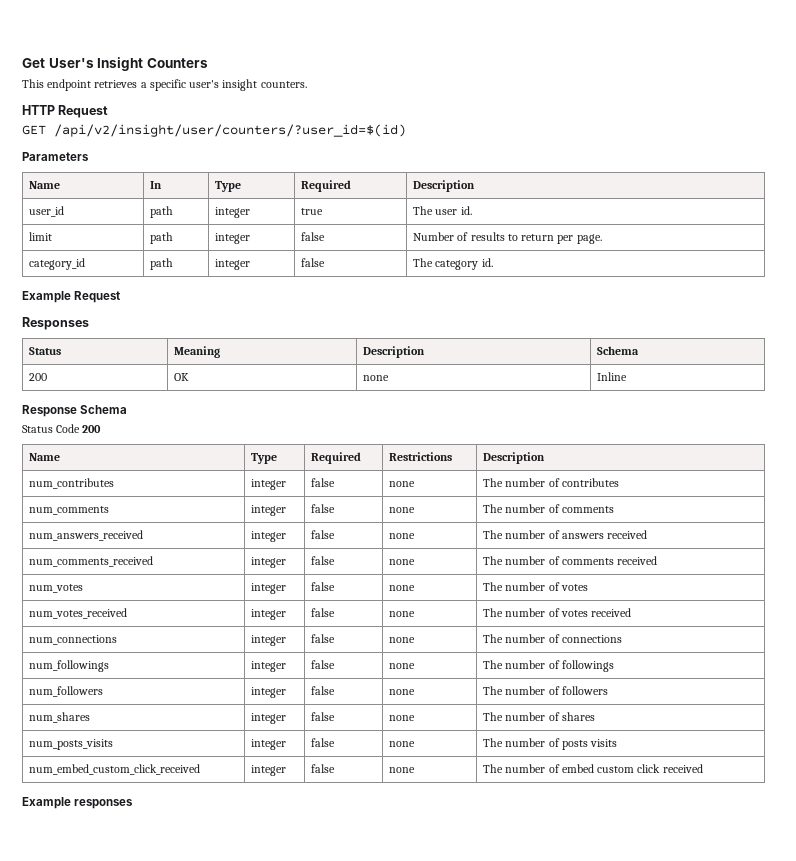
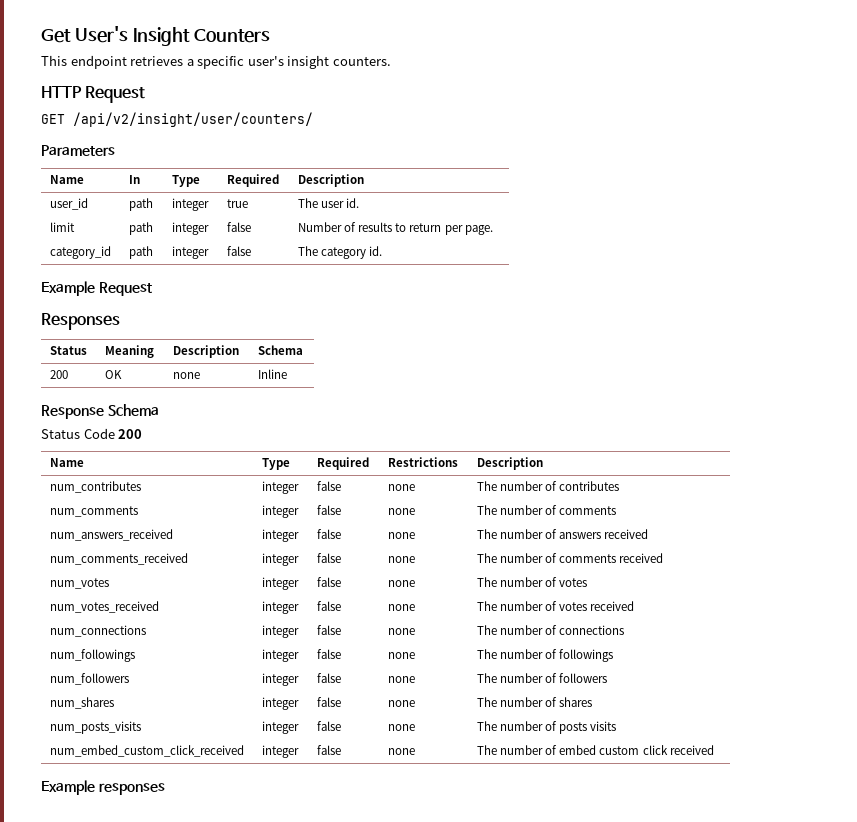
[54,124,406,137] /api/v2/insight/user/counters/?user_id=$(id) -> [73,112,313,127] /api/v2/insight/user/counters/

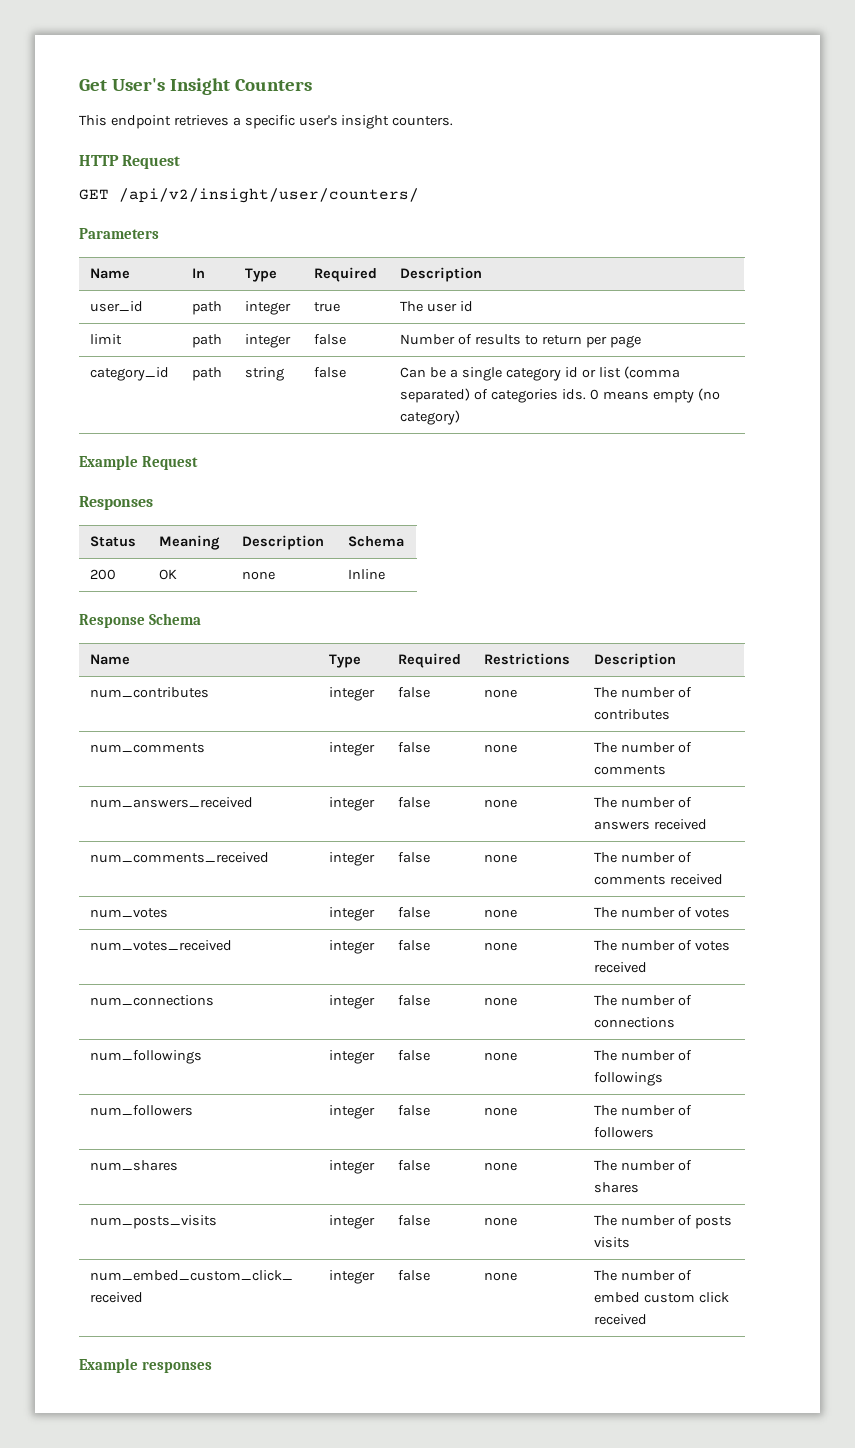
[346,198,360,208] id. -> [460,301,474,312] id
[464,225,493,235] page. -> [609,335,641,348] page
[171,246,209,259] [226,246,251,256] [297,246,383,259] integer | false | The category id. -> [245,367,285,381] [314,367,347,378] [400,366,680,381] [400,388,720,403] [400,410,461,425] string | false | Can be a single category id or list (comma separated) of categories ids. 0 means empty (no category)
[41,428,143,439] // Status Code 200 -> (201, 619) none

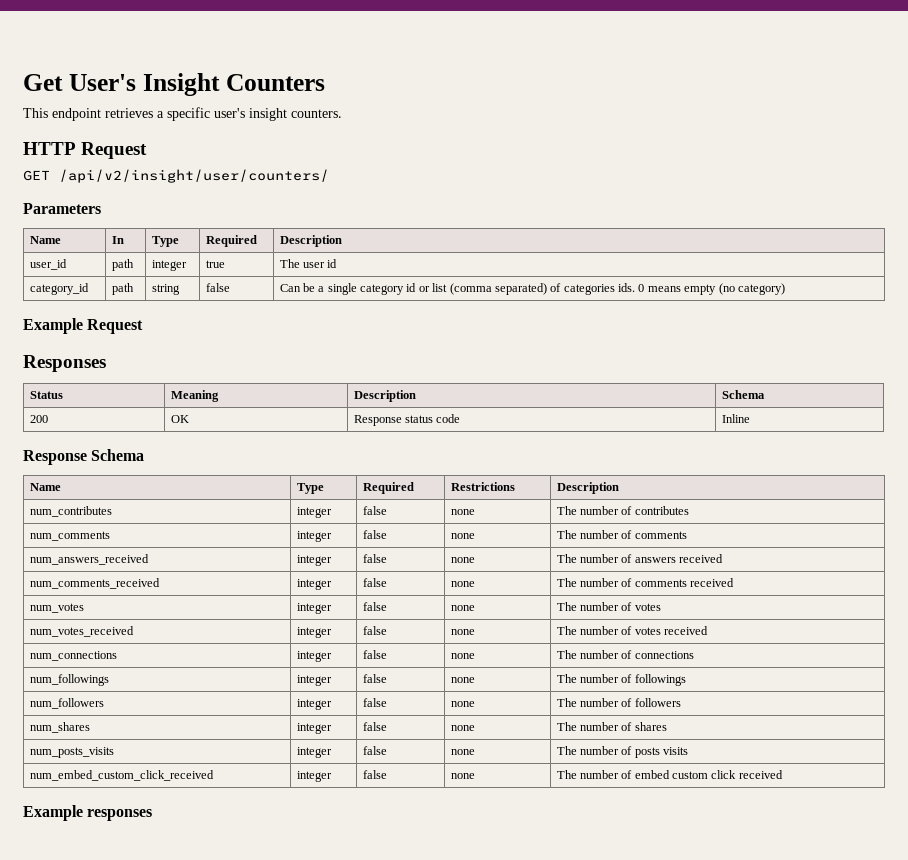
[90,334,123,345] [192,334,223,348] [245,334,292,348] [314,334,347,345] [400,334,641,348] // limit | path | integer | false | Number of results to return per page -> (338, 263) none
[242,571,276,580] | none -> [353,414,461,426] | Response status code

